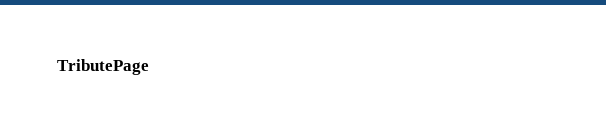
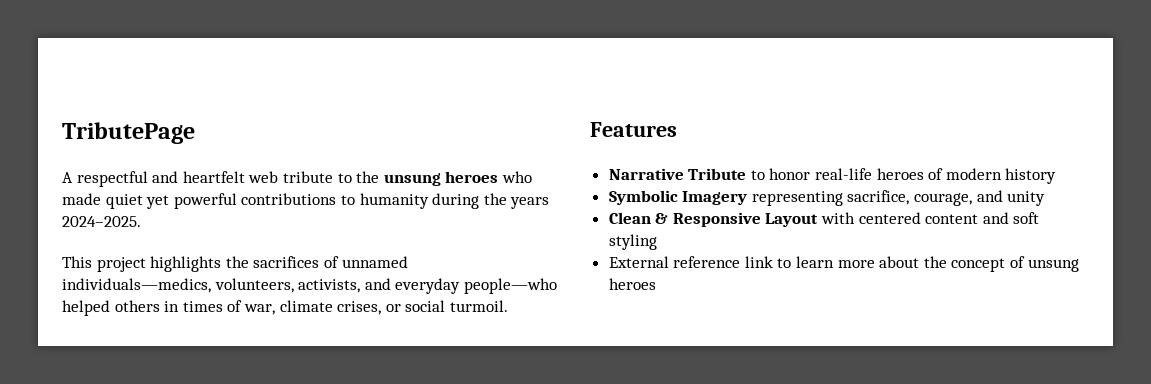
(149, 67) none -> [62,171,532,187] [62,193,550,209] [62,216,141,227] [62,256,408,272] [62,278,557,294] [62,300,508,316] [590,122,677,137] [608,168,1057,184] [608,190,1046,206] [608,212,1040,227] [608,234,657,250] [608,256,1079,272] [608,278,656,290] // A respectful and heartfelt web tribute to the unsung heroes who made quiet yet powerful contributions to humanity during the years 2024–2025. // This project highlights the sacrifices of unnamed individuals—medics, volunteers, activists, and everyday people—who helped others in times of war, climate crises, or social turmoil. // Features // Narrative Tribute to honor real-life heroes of modern history // Symbolic Imagery representing sacrifice, courage, and unity // Clean & Responsive Layout with centered content and soft styling // External reference link to learn more about the concept of unsung heroes

